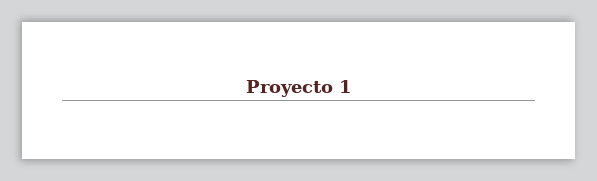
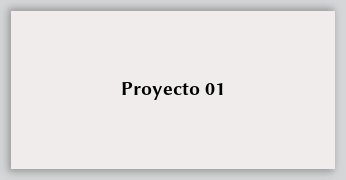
[338,80,352,93] 1 -> [205,83,226,95] 01

